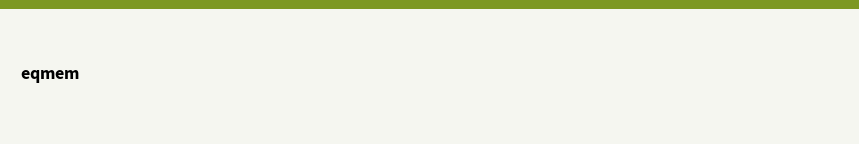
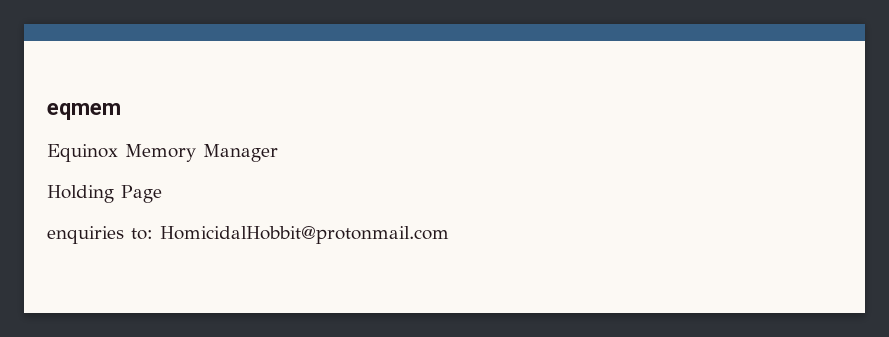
(79, 76) none -> [47,144,278,162] [47,185,162,203] [47,226,449,244] // Equinox Memory Manager // Holding Page // enquiries to: HomicidalHobbit@protonmail.com

